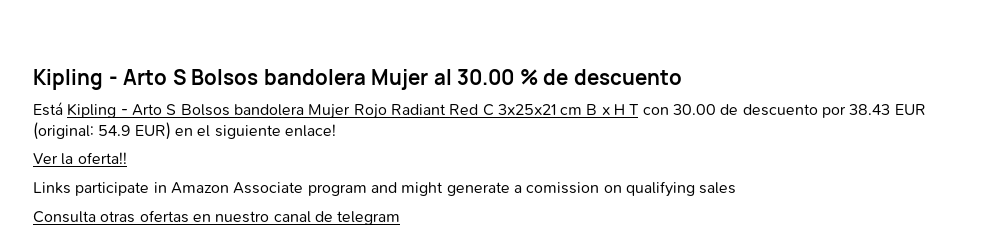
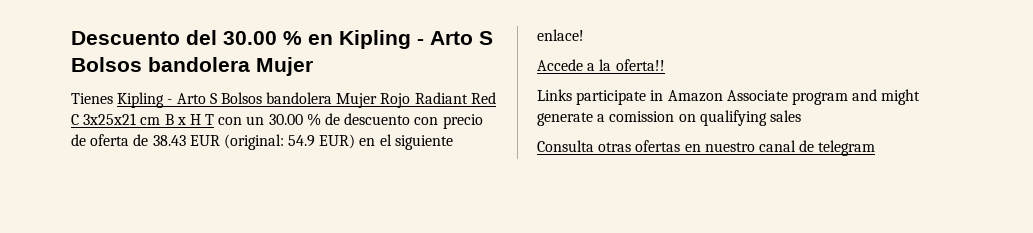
[33,69,682,90] [33,102,63,116] Kipling - Arto S Bolsos bandolera Mujer al 30.00 % de descuento // Está -> [71,30,493,49] [71,57,313,76] [71,93,113,104] Descuento del 30.00 % en Kipling - Arto S Bolsos bandolera Mujer // Tienes
[673,104,847,118] 30.00 de descuento por -> [246,113,483,129] [71,134,149,146] un 30.00 % de descuento con precio de oferta de
[33,153,58,164] Ver -> [537,59,596,71] Accede a

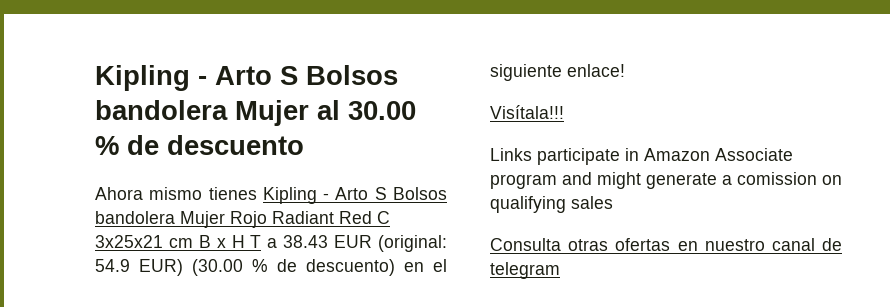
[71,30,493,49] [71,57,313,76] [71,93,113,104] Descuento del 30.00 % en Kipling - Arto S Bolsos bandolera Mujer // Tienes -> [95,65,398,91] [95,100,416,126] [95,135,304,155] [95,187,257,200] Kipling - Arto S Bolsos bandolera Mujer al 30.00 % de descuento // Ahora mismo tienes
[218,113,483,129] [71,134,149,146] con un 30.00 % de descuento con precio de oferta de -> [267,238,278,248] a
(356, 141) none -> [192,259,395,276] (30.00 % de descuento)
[537,59,665,71] Accede a la oferta!! -> [490,105,564,119] Visítala!!!

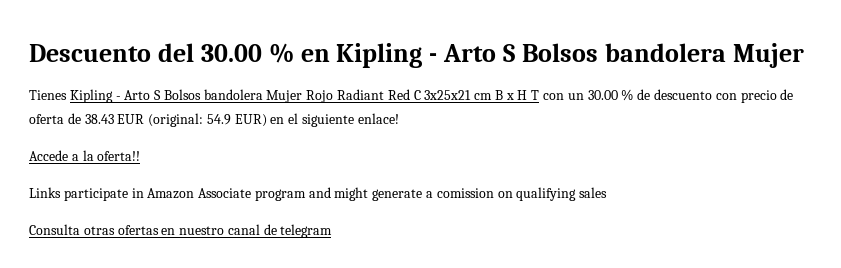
[95,65,398,91] [95,100,416,126] [95,135,304,155] [95,187,257,200] Kipling - Arto S Bolsos bandolera Mujer al 30.00 % de descuento // Ahora mismo tienes -> [29,43,804,68] [29,90,67,100] Descuento del 30.00 % en Kipling - Arto S Bolsos bandolera Mujer // Tienes
[267,238,278,248] a -> [543,89,794,103] [29,113,81,124] con un 30.00 % de descuento con precio de oferta de
[192,259,395,276] (30.00 % de descuento) -> (267, 120) none
[490,105,564,119] Visítala!!! -> [29,150,141,161] Accede a la oferta!!

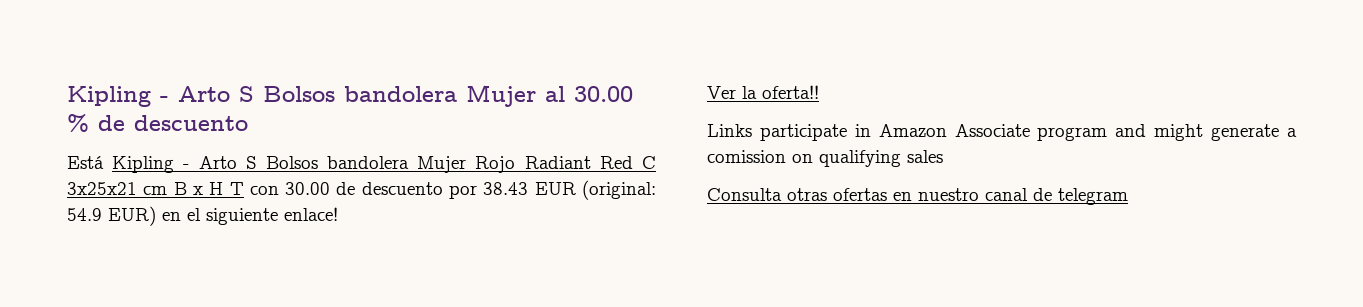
[29,43,804,68] [29,90,67,100] Descuento del 30.00 % en Kipling - Arto S Bolsos bandolera Mujer // Tienes -> [67,85,633,107] [67,114,248,132] [67,156,104,169] Kipling - Arto S Bolsos bandolera Mujer al 30.00 % de descuento // Está
[567,89,794,103] [29,113,81,124] un 30.00 % de descuento con precio de oferta de -> [285,182,478,199] 30.00 de descuento por
[29,150,79,161] Accede a -> [707,86,736,99] Ver

